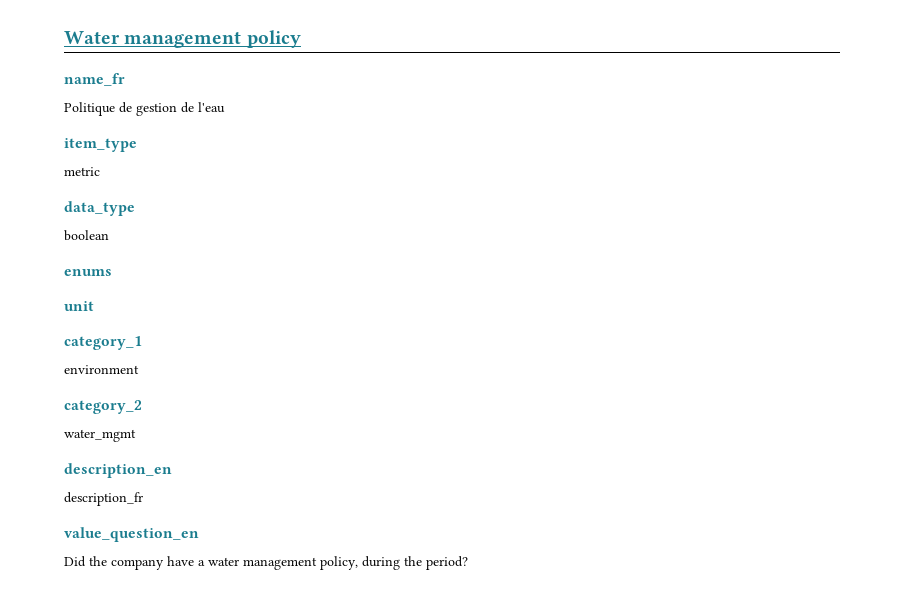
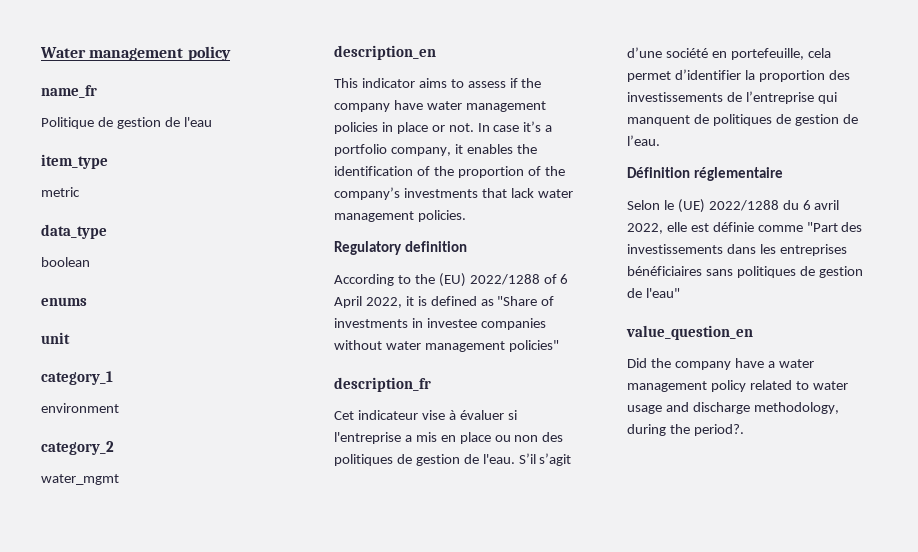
[64,492,143,506] description_fr -> [334,78,542,88] [334,100,546,112] [334,121,553,134] [334,144,537,156] [334,166,565,178] [334,187,573,200] [334,210,466,222] [334,241,467,255] [334,273,569,287] [334,296,555,308] [334,318,546,330] [334,340,559,352] [334,377,431,392] [334,410,517,420] [334,432,564,444] [334,453,572,466] [627,47,831,60] [627,69,850,82] [627,91,837,104] [627,114,858,126] [627,135,660,146] [627,167,783,181] [627,199,840,213] [627,222,863,234] [627,244,847,256] [627,266,863,278] [627,288,680,298] This indicator aims to assess if the company have water management policies in place or not. In case it’s a portfolio company, it enables the identification of the proportion of the company’s investments that lack water management policies. // Regulatory definition // According to the (EU) 2022/1288 of 6 April 2022, it is defined as "Share of investments in investee companies without water management policies" // description_fr // Cet indicateur vise à évaluer si l'entreprise a mis en place ou non des politiques de gestion de l'eau. S’il s’agit d’une société en portefeuille, cela permet d’identifier la proportion des investissements de l’entreprise qui manquent de politiques de gestion de l’eau. // Définition réglementaire // Selon le (UE) 2022/1288 du 6 avril 2022, elle est définie comme "Part des investissements dans les entreprises bénéficiaires sans politiques de gestion de l'eau"
[320,556,358,570] policy, -> [710,380,848,392] [627,402,839,414] policy related to water usage and discharge methodology,
[426,556,468,570] period? -> [693,424,744,436] period?.

